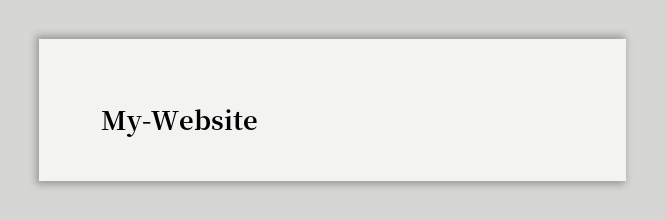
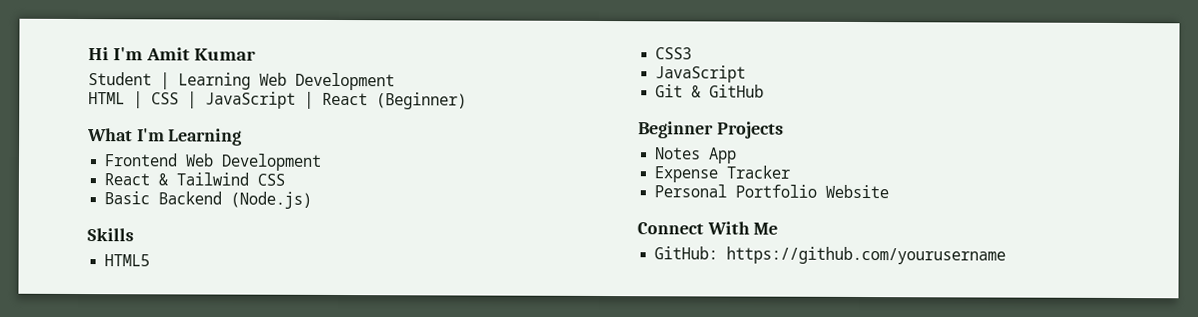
[101,109,258,137] My-Website -> [88,47,257,61] [88,72,395,91] [88,91,467,110] [87,128,243,146] [104,153,323,171] [104,172,286,186] [104,191,313,209] [87,228,134,242] [104,254,151,267] [655,47,693,60] [655,65,747,83] [655,84,765,98] [638,121,784,139] [654,147,738,164] [654,165,791,183] [654,184,890,199] [637,221,779,235] [654,246,1007,265] Hi I'm Amit Kumar // Student | Learning Web Development // HTML | CSS | JavaScript | React (Beginner) // What I'm Learning // Frontend Web Development // React & Tailwind CSS // Basic Backend (Node.js) // Skills // HTML5 // CSS3 // JavaScript // Git & GitHub // Beginner Projects // Notes App // Expense Tracker // Personal Portfolio Website // Connect With Me // GitHub: https://github.com/yourusername

